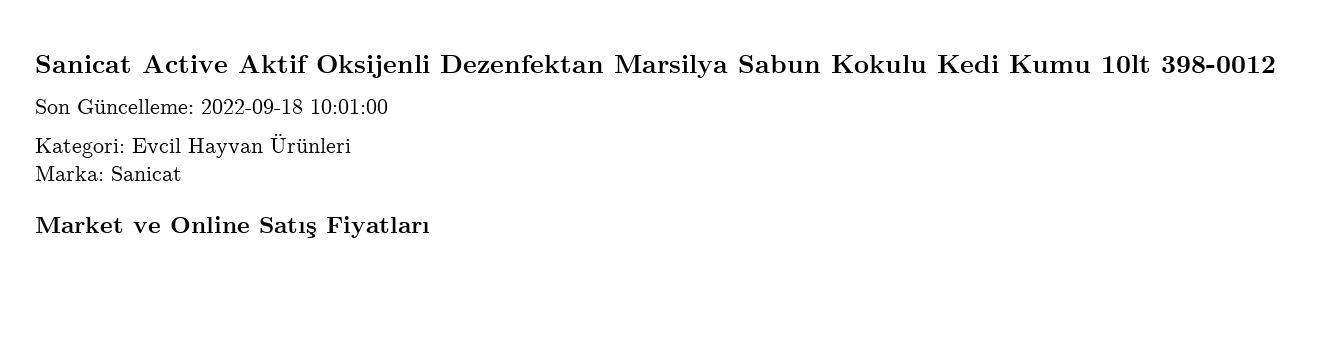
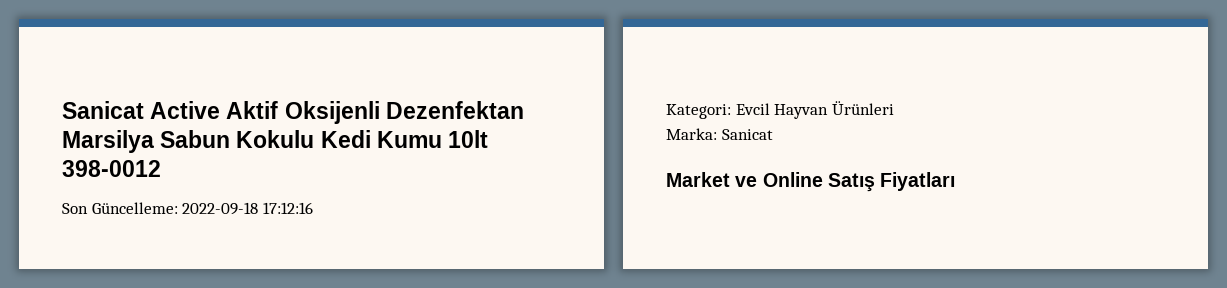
[310,99,388,114] 10:01:00 -> [262,202,313,214] 17:12:16

